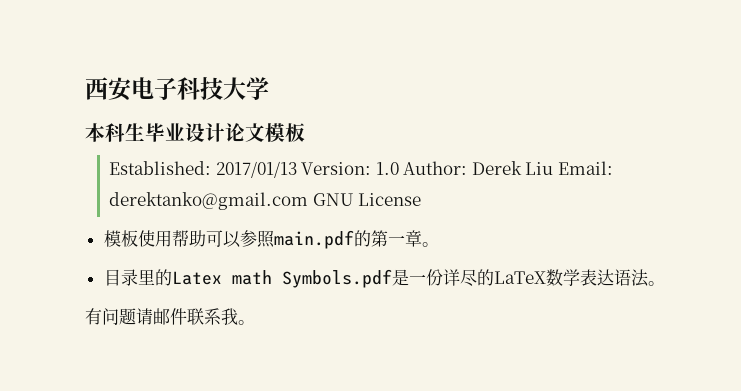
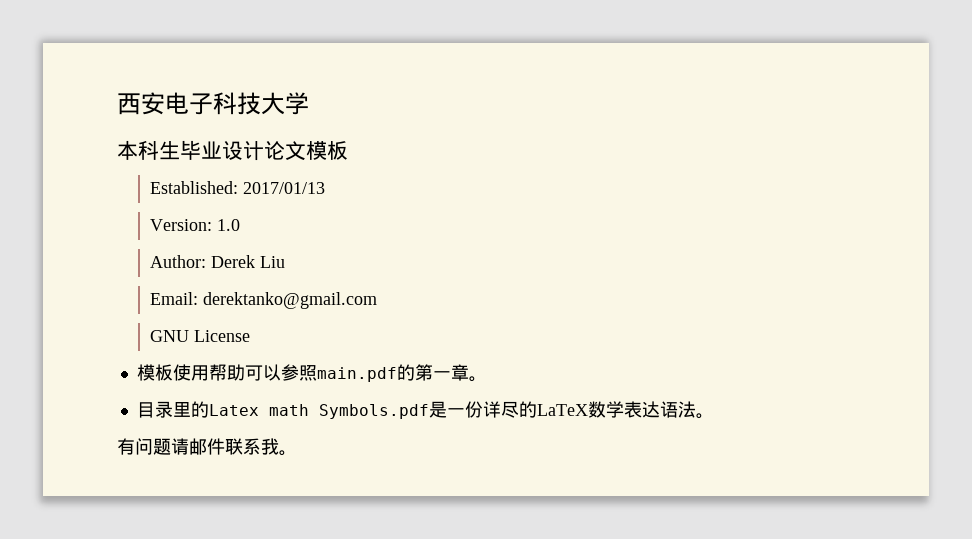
(297, 169) none -> (326, 188) //
(399, 168) none -> (241, 225) //
(554, 168) none -> (286, 262) //
(308, 201) none -> (378, 300) //

